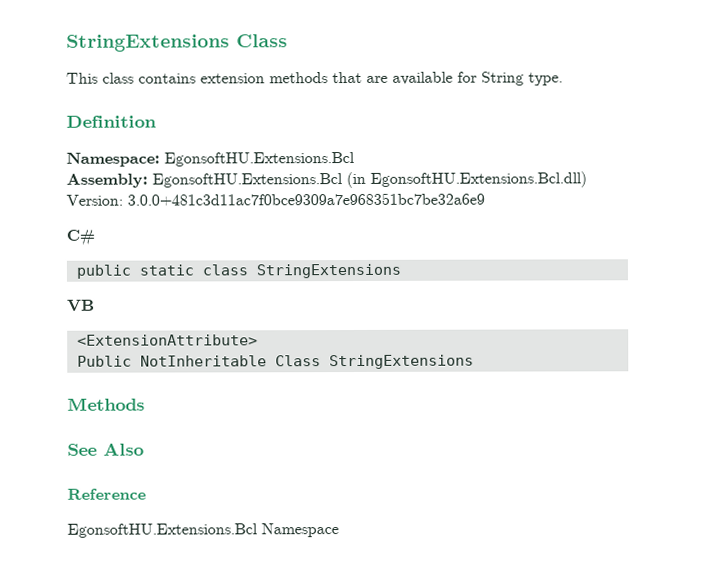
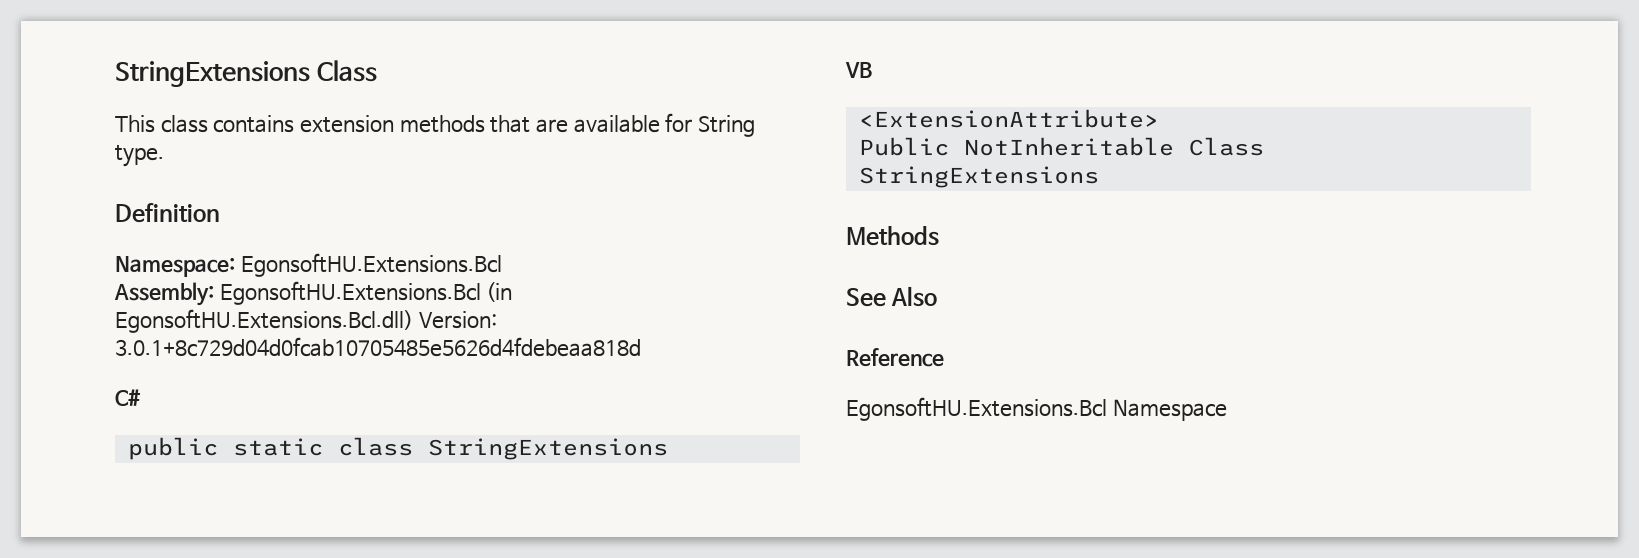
[127,192,485,206] 3.0.0+481c3d11ac7f0bce9309a7e968351bc7be32a6e9 -> [115,337,641,357] 3.0.1+8c729d04d0fcab10705485e5626d4fdebeaa818d

